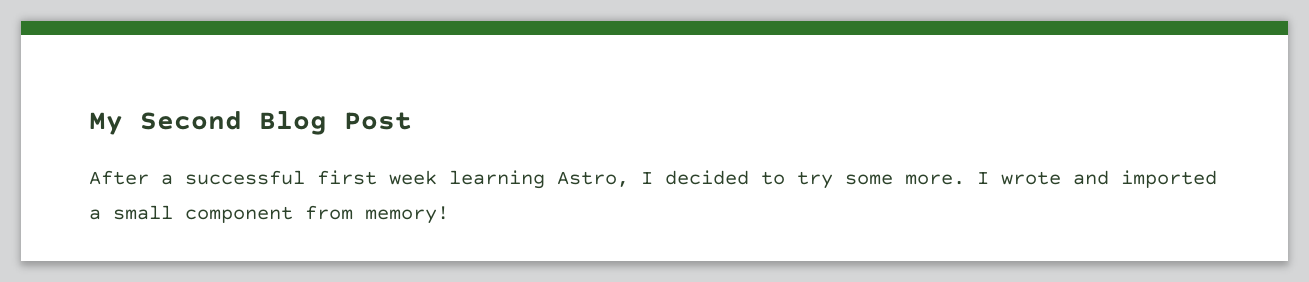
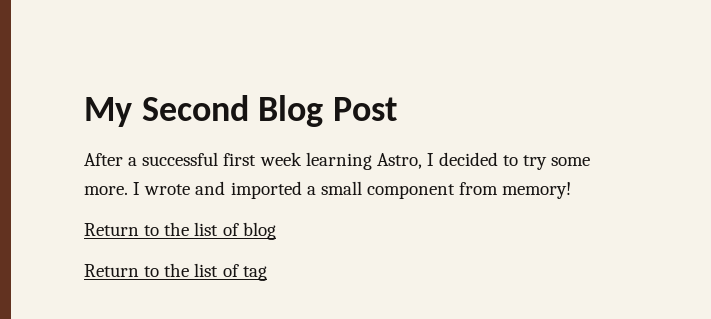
(449, 215) none -> [84,222,276,240] [84,263,267,281] // Return to the list of blog // Return to the list of tag

